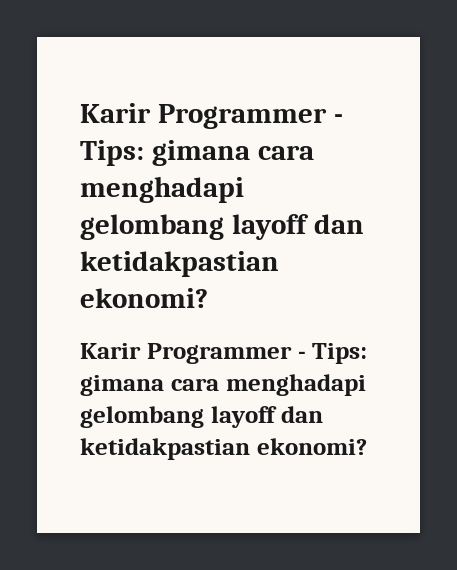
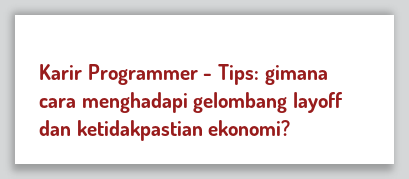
[80,343,368,364] [80,374,366,396] [80,406,323,428] [80,438,367,460] // Karir Programmer - Tips: gimana cara menghadapi gelombang layoff dan ketidakpastian ekonomi? -> (291, 128) none

